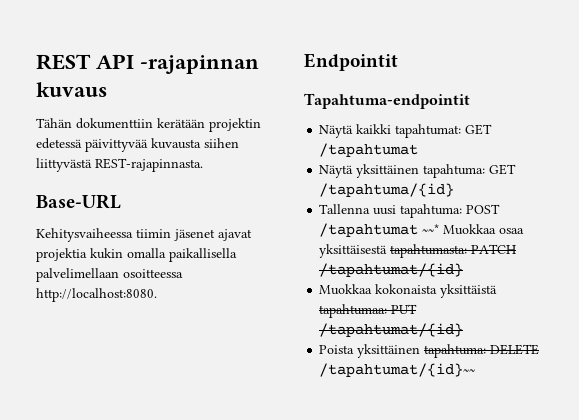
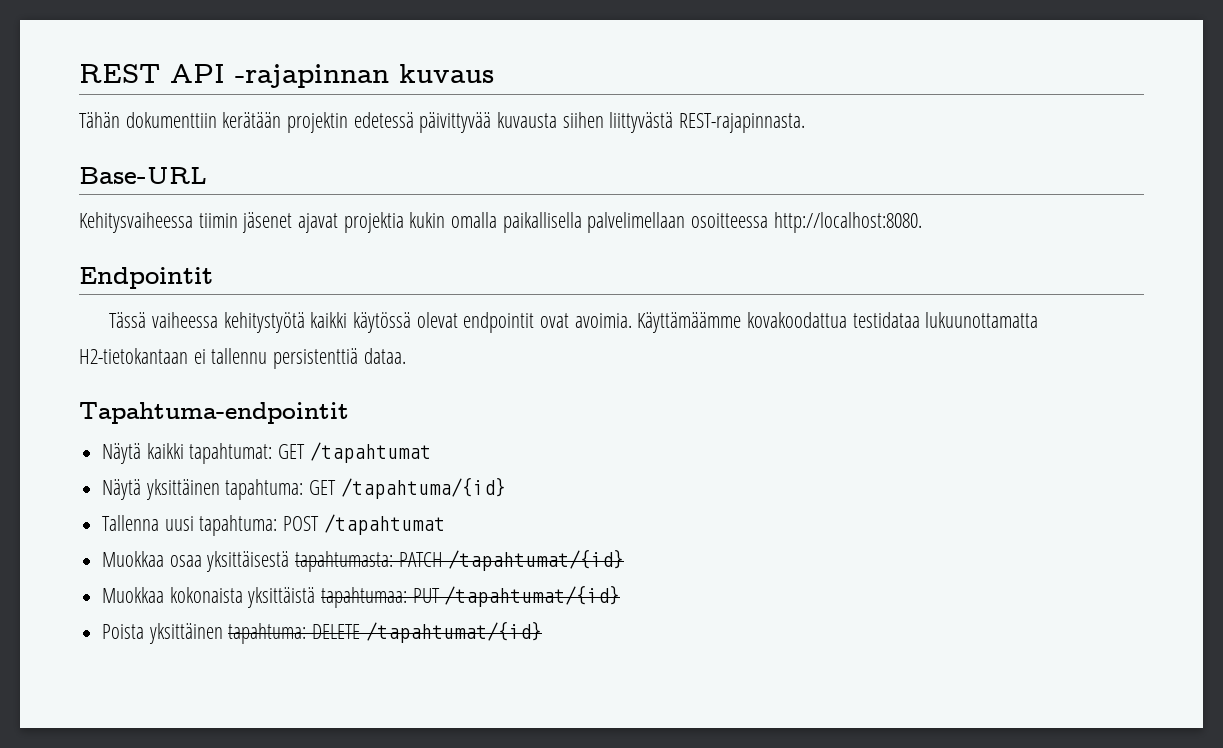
(398, 62) none -> [109,312,1039,333] [79,348,406,369] // Tässä vaiheessa kehitystyötä kaikki käytössä olevat endpointit ovat avoimia. Käyttämäämme kovakoodattua testidataa lukuunottamatta H2-tietokantaan ei tallennu persistenttiä dataa.
[422,224,440,234] ~~* -> (445, 524) //
[319,363,476,377] /tapahtumat/{id}~~ -> [365,621,542,643] /tapahtumat/{id}

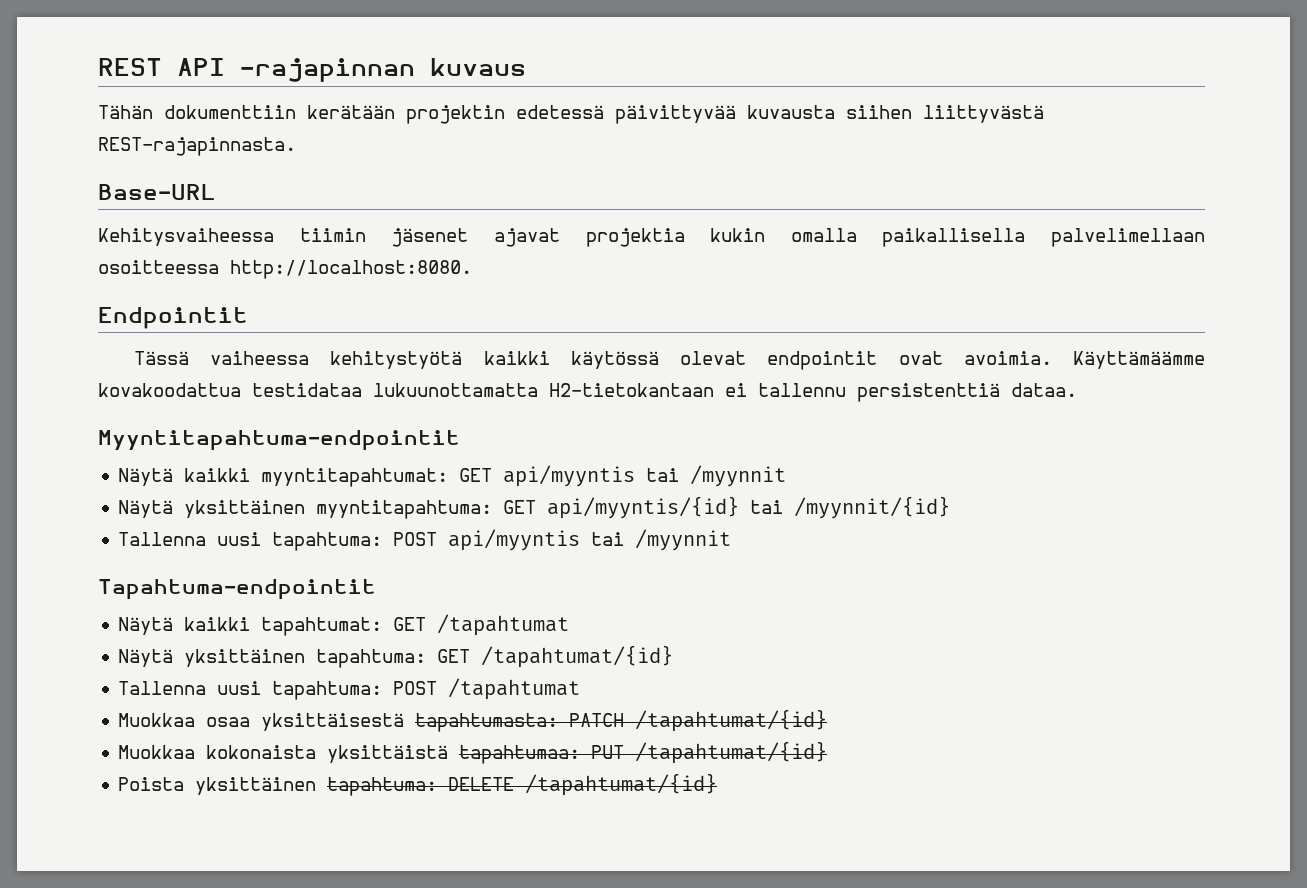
(406, 356) none -> [98,430,460,451] [118,465,787,487] [118,496,951,519] [118,529,732,551] // Myyntitapahtuma-endpointit // Näytä kaikki myyntitapahtumat: GET api/myyntis tai /myynnit // Näytä yksittäinen myyntitapahtuma: GET api/myyntis/{id} tai /myynnit/{id} // Tallenna uusi tapahtuma: POST api/myyntis tai /myynnit
[340,477,506,499] /tapahtuma/{id} -> [481,645,674,668] /tapahtumat/{id}

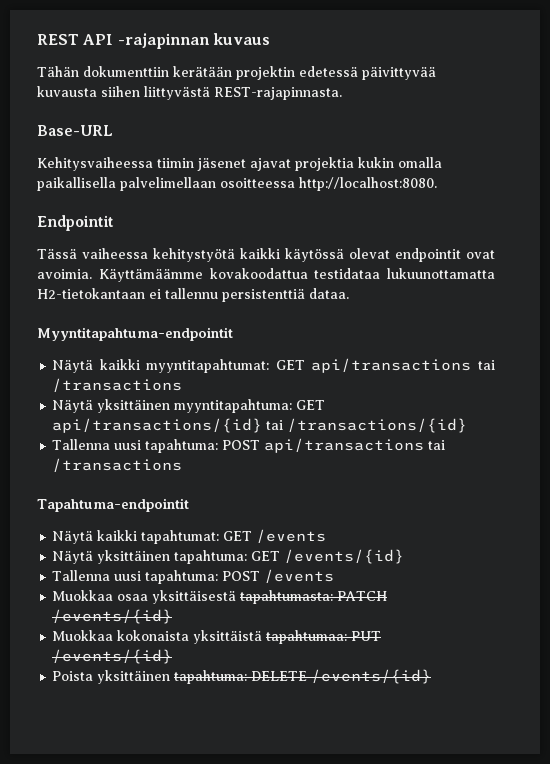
[503,465,787,487] api/myyntis tai /myynnit -> [311,358,495,373] [52,378,183,392] api/transactions tai /transactions
[547,496,951,519] [118,529,732,551] api/myyntis/{id} tai /myynnit/{id} // Tallenna uusi tapahtuma: POST api/myyntis tai /myynnit -> [52,418,468,433] [52,438,446,453] [52,458,183,472] api/transactions/{id} tai /transactions/{id} // Tallenna uusi tapahtuma: POST api/transactions tai /transactions
[437,614,570,636] /tapahtumat -> [256,529,327,543] /events
[481,645,674,668] [118,678,581,700] /tapahtumat/{id} // Tallenna uusi tapahtuma: POST /tapahtumat -> [284,549,405,564] [52,569,335,584] /events/{id} // Tallenna uusi tapahtuma: POST /events
[635,709,828,732] /tapahtumat/{id} -> [52,609,173,624] /events/{id}
[635,741,828,764] /tapahtumat/{id} -> [52,649,173,664] /events/{id}
[525,773,718,796] /tapahtumat/{id} -> [311,669,432,684] /events/{id}

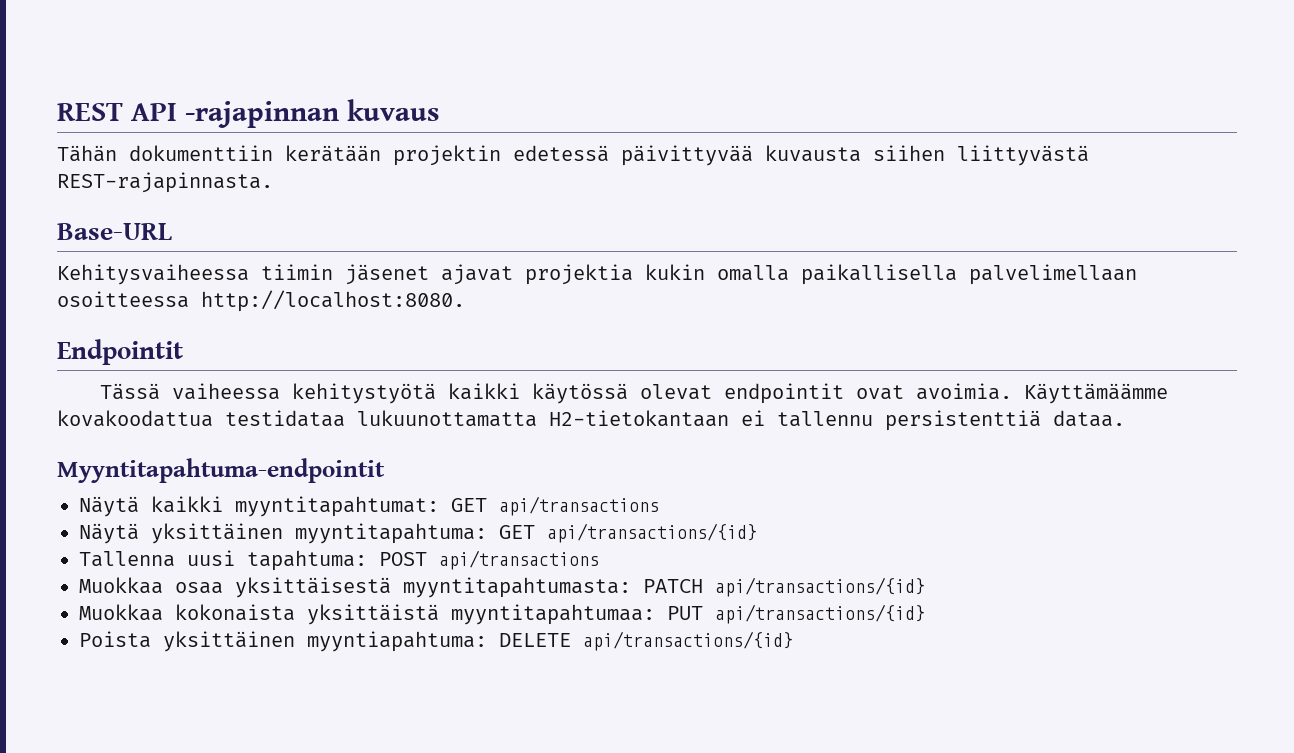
[478,360,495,370] [52,378,183,392] tai /transactions -> (659, 506) none
[266,418,468,433] tai /transactions/{id} -> (757, 533) none
[428,440,446,450] [52,458,183,472] [37,498,189,512] [52,529,327,544] [52,549,405,564] [52,569,335,584] tai /transactions // Tapahtuma-endpointit // Näytä kaikki tapahtumat: GET /events // Näytä yksittäinen tapahtuma: GET /events/{id} // Tallenna uusi tapahtuma: POST /events -> (599, 560) none
[240,590,388,604] [52,609,173,624] tapahtumasta: PATCH /events/{id} -> [403,577,925,598] myyntitapahtumasta: PATCH api/transactions/{id}
[266,630,382,644] [52,649,173,664] tapahtumaa: PUT /events/{id} -> [451,604,925,625] myyntitapahtumaa: PUT api/transactions/{id}
[174,669,432,684] tapahtuma: DELETE /events/{id} -> [307,631,793,652] myyntiapahtuma: DELETE api/transactions/{id}

